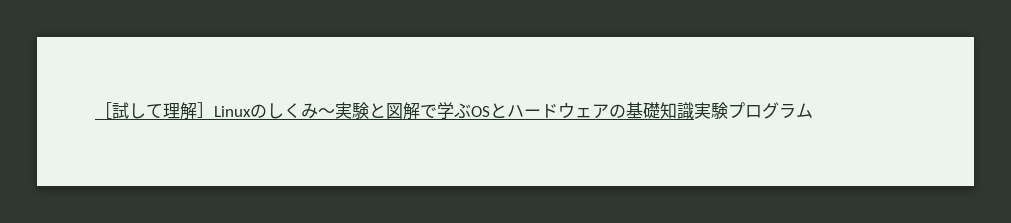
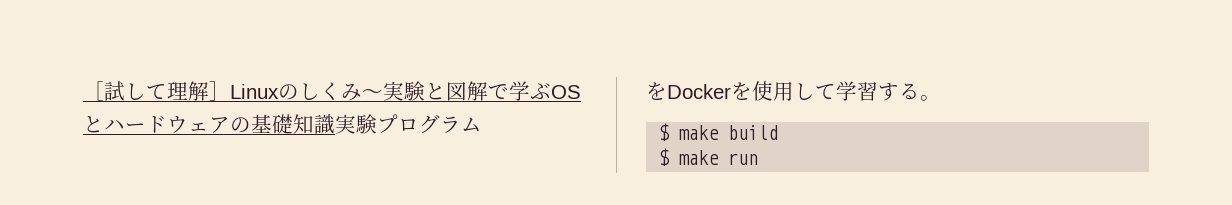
(813, 110) none -> [646,81,941,101] [658,123,779,141] [658,148,759,166] // をDockerを使用して学習する。 // $ make build // $ make run

